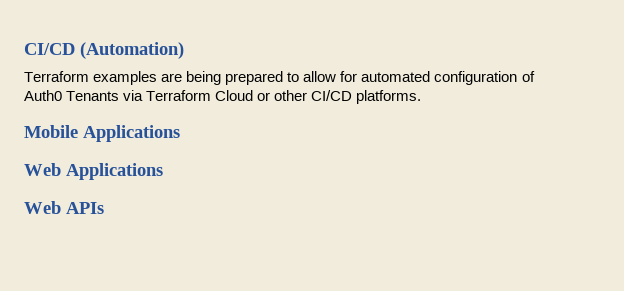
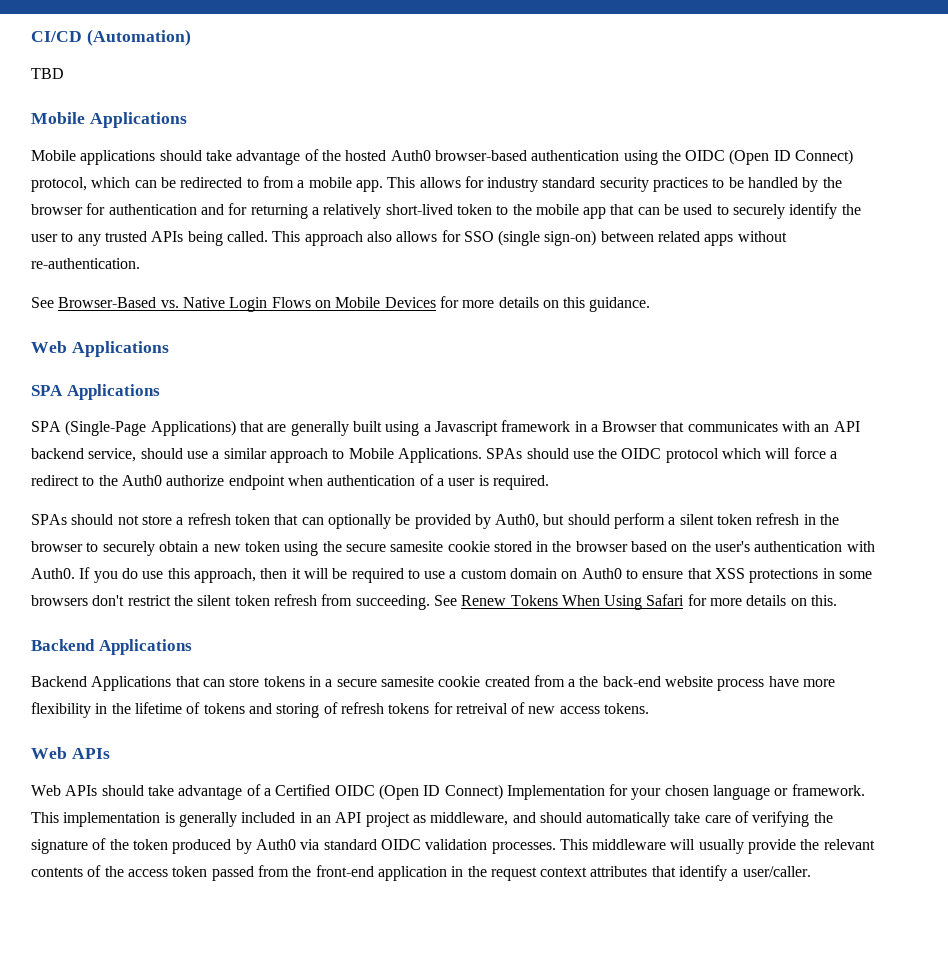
[24,71,535,85] [24,90,422,104] [24,125,180,142] [24,163,163,180] [24,201,104,214] Terraform examples are being prepared to allow for automated configuration of Auth0 Tenants via Terraform Cloud or other CI/CD platforms. // Mobile Applications // Web Applications // Web APIs -> [31,68,64,79] [31,112,187,128] [31,149,854,165] [31,176,842,192] [31,203,861,219] [31,230,787,246] [31,258,140,269] [31,296,651,312] [31,341,169,357] [31,384,160,400] [31,420,860,436] [31,447,838,463] [31,474,549,490] [31,513,840,529] [31,541,875,556] [31,567,873,583] [31,594,838,610] [31,639,192,655] [31,675,836,691] [31,702,650,718] [31,747,110,759] [31,784,865,800] [31,811,833,827] [31,838,875,854] [31,865,811,881] TBD // Mobile Applications // Mobile applications should take advantage of the hosted Auth0 browser-based authentication using the OIDC (Open ID Connect) protocol, which can be redirected to from a mobile app. This allows for industry standard security practices to be handled by the browser for authentication and for returning a relatively short-lived token to the mobile app that can be used to securely identify the user to any trusted APIs being called. This approach also allows for SSO (single sign-on) between related apps without re-authentication. // See Browser-Based vs. Native Login Flows on Mobile Devices for more details on this guidance. // Web Applications // SPA Applications // SPA (Single-Page Applications) that are generally built using a Javascript framework in a Browser that communicates with an API backend service, should use a similar approach to Mobile Applications. SPAs should use the OIDC protocol which will force a redirect to the Auth0 authorize endpoint when authentication of a user is required. // SPAs should not store a refresh token that can optionally be provided by Auth0, but should perform a silent token refresh in the browser to securely obtain a new token using the secure samesite cookie stored in the browser based on the user's authentication with Auth0. If you do use this approach, then it will be required to use a custom domain on Auth0 to ensure that XSS protections in some browsers don't restrict the silent token refresh from succeeding. See Renew Tokens When Using Safari for more details on this. // Backend Applications // Backend Applications that can store tokens in a secure samesite cookie created from a the back-end website process have more flexibility in the lifetime of tokens and storing of refresh tokens for retreival of new access tokens. // Web APIs // Web APIs should take advantage of a Certified OIDC (Open ID Connect) Implementation for your chosen language or framework. This implementation is generally included in an API project as middleware, and should automatically take care of verifying the signature of the token produced by Auth0 via standard OIDC validation processes. This middleware will usually provide the relevant contents of the access token passed from the front-end application in the request context attributes that identify a user/caller.

